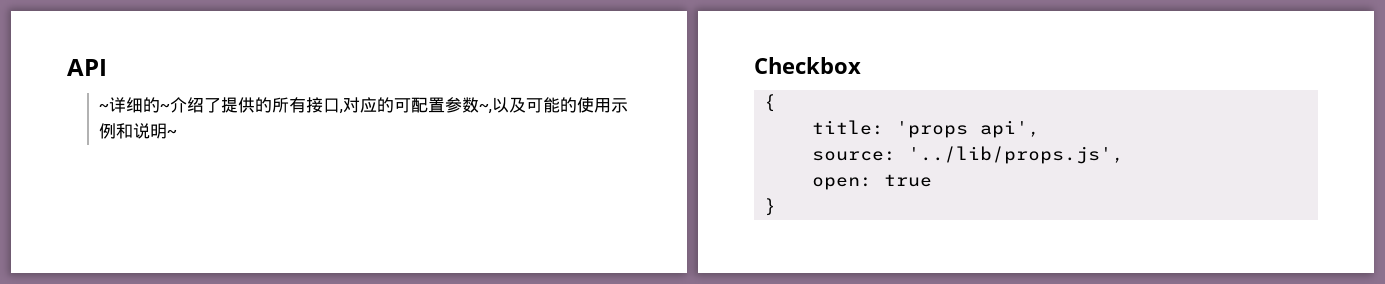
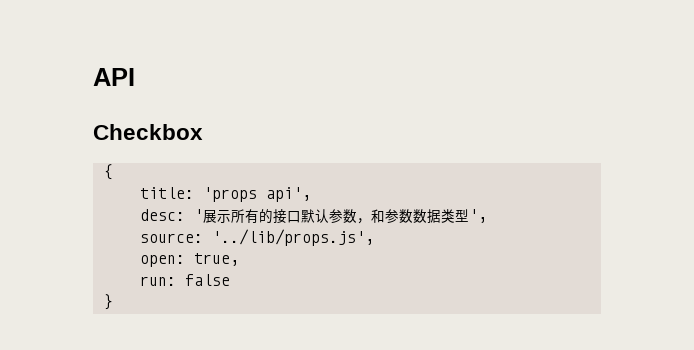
[98,97,628,114] [98,123,177,139] // ~详细的~介绍了提供的所有接口,对应的可配置参数~,以及可能的使用示例和说明~ -> (135, 77) none
(1041, 129) none -> [139,209,487,224] // desc: '展示所有的接口默认参数，和参数数据类型',
[884,174,933,187] true -> [193,253,239,266] [139,274,230,286] true, // run: false

